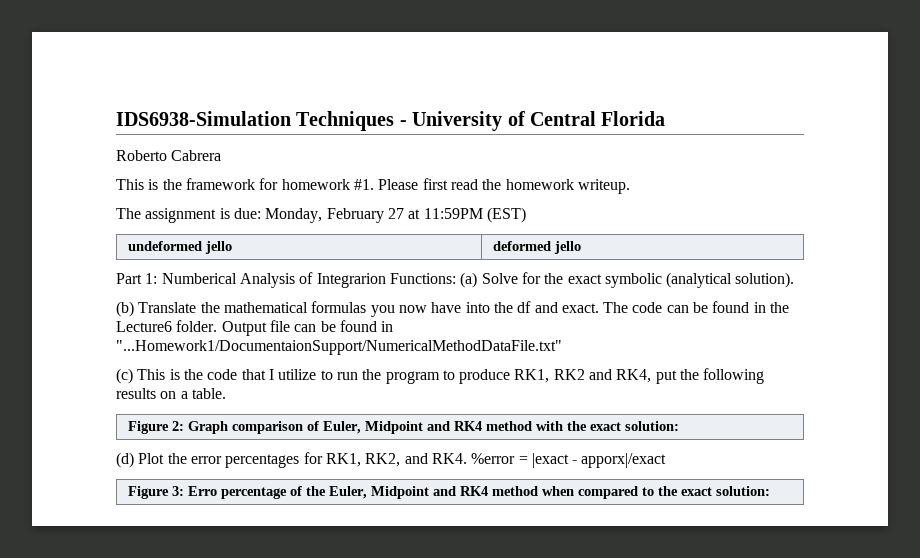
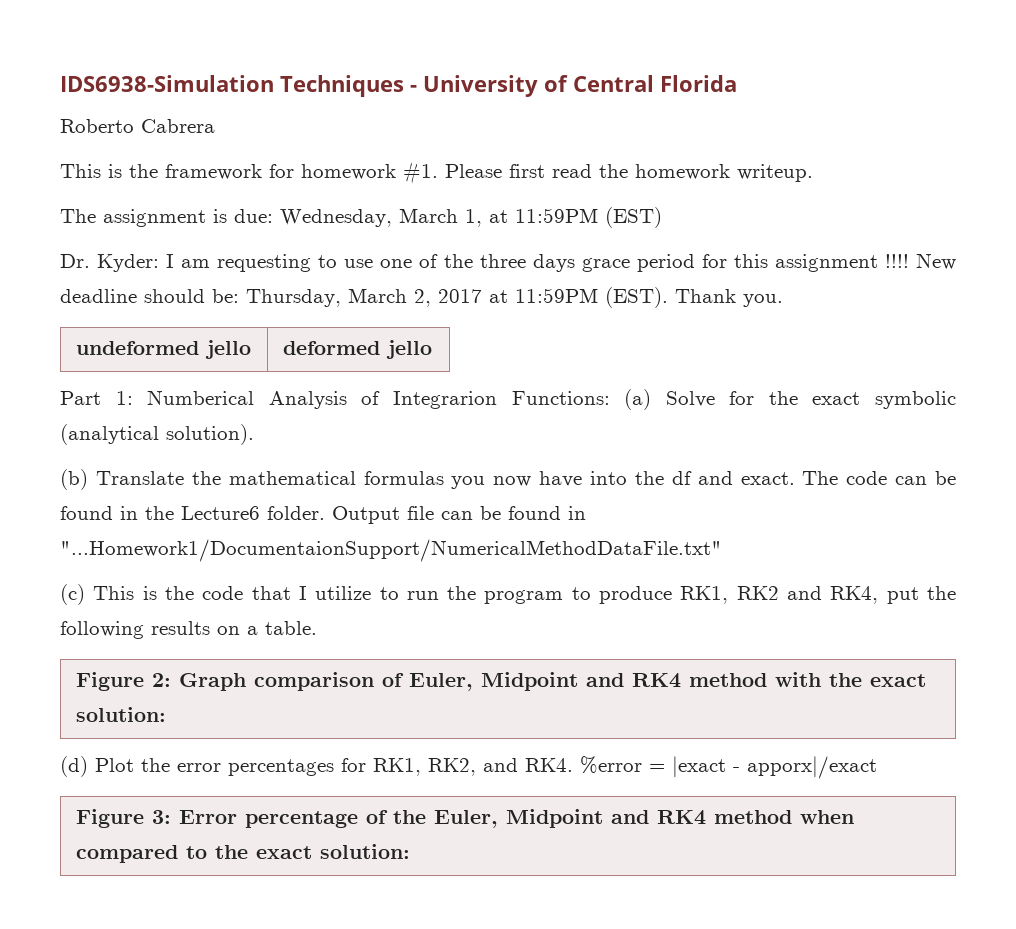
[265,208,404,223] Monday, February 27 -> [280,208,482,227] Wednesday, March 1,
(526, 215) none -> [60,253,956,272] [60,287,783,308] // Dr. Kyder: I am requesting to use one of the three days grace period for this assignment !!!! New deadline should be: Thursday, March 2, 2017 at 11:59PM (EST). Thank you.
[188,486,218,496] Erro -> [179,810,238,824] Error

